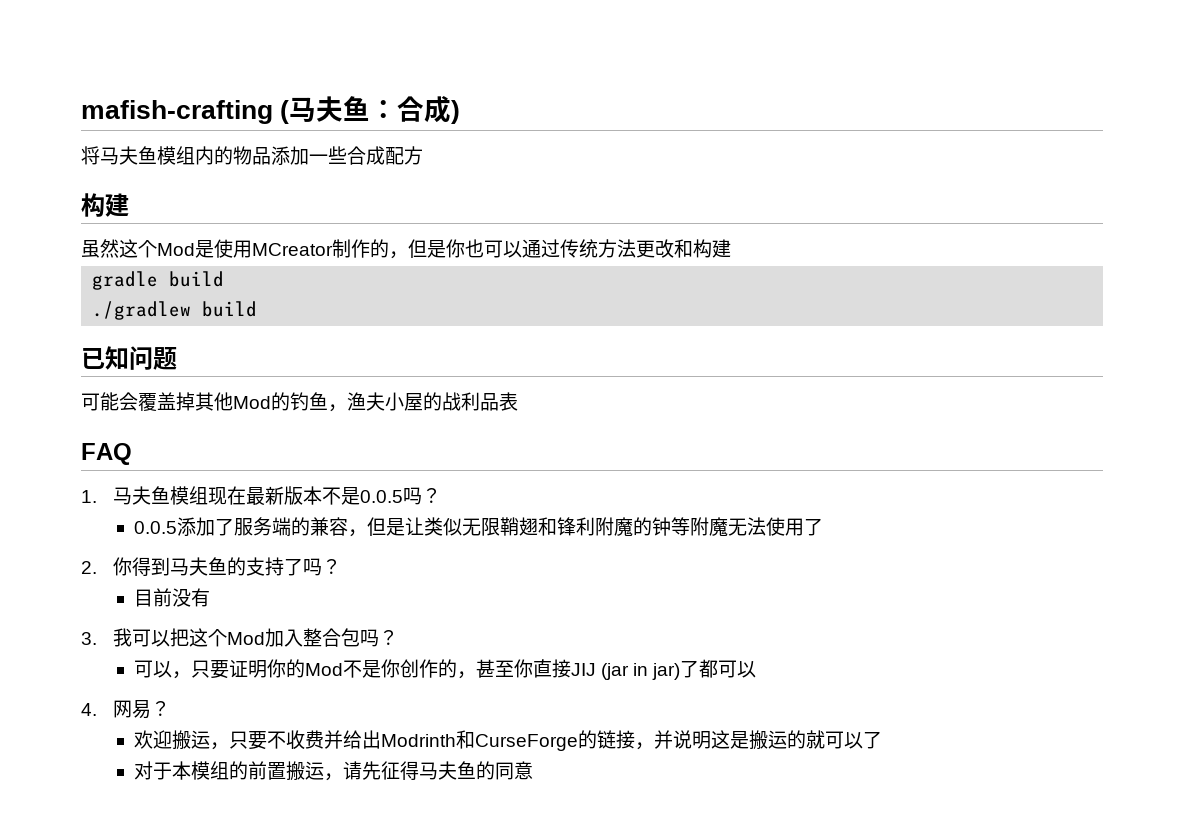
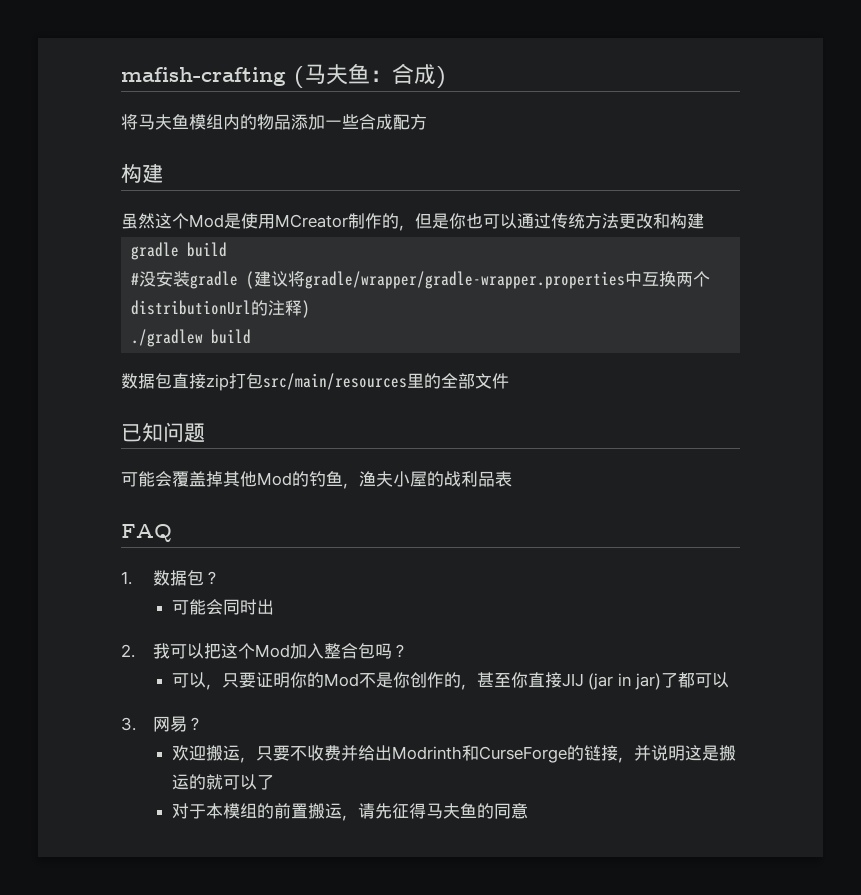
[92,301,258,320] ./gradlew build -> [131,271,711,289] [131,300,311,318] [131,329,252,347] [121,373,509,391] #没安装gradle (建议将gradle/wrapper/gradle-wrapper.properties中互换两个distributionUrl的注释) // ./gradlew build // 数据包直接zip打包src/main/resources里的全部文件
[113,486,442,505] [133,517,823,537] [81,557,342,576] [133,588,210,607] [81,632,97,645] 马夫鱼模组现在最新版本不是0.0.5吗？ // 0.0.5添加了服务端的兼容，但是让类似无限鞘翅和锋利附魔的钟等附魔无法使用了 // 2.你得到马夫鱼的支持了吗？ // 目前没有 // 3. -> [153,570,221,586] [171,599,274,615] [121,644,135,658] 数据包？ // 可能会同时出 // 2.
[81,703,97,716] 4. -> [121,717,136,731] 3.

